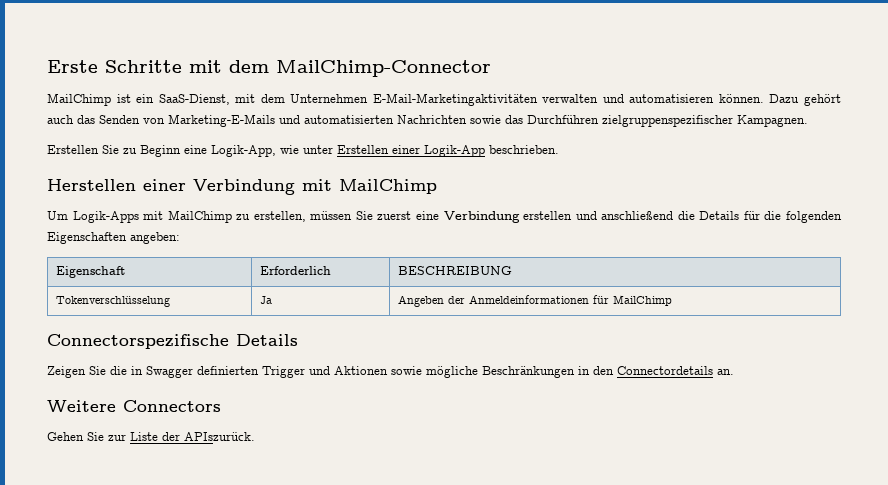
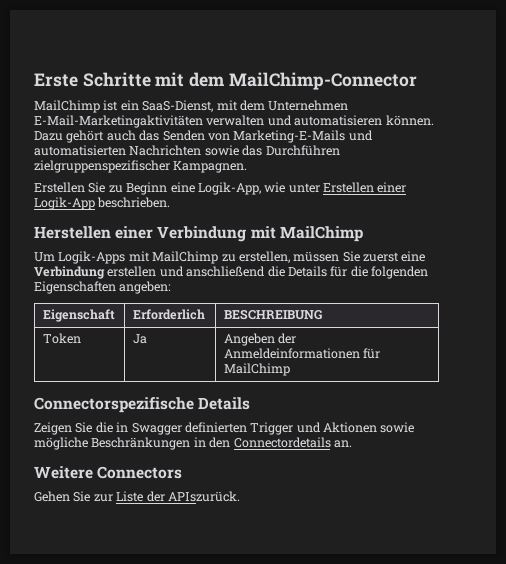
[55,296,170,307] Tokenverschlüsselung -> [42,333,81,344] Token

